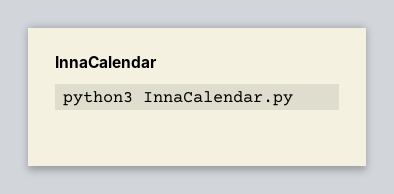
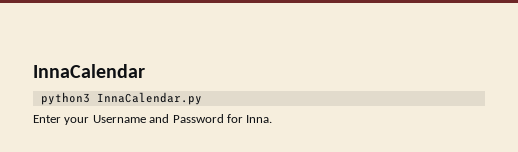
(294, 98) none -> [33,114,273,125] // Enter your Username and Password for Inna.

